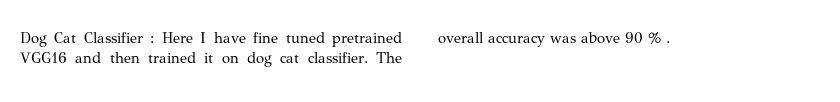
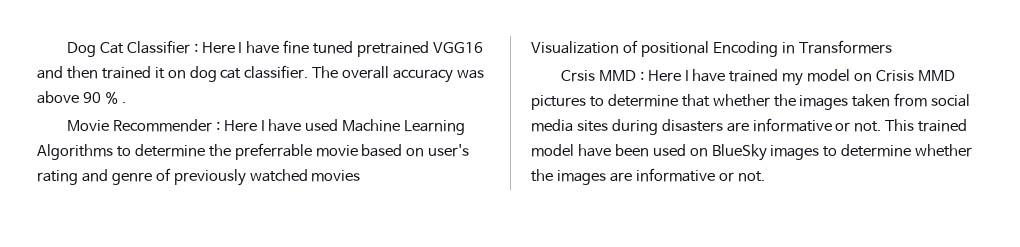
(670, 42) none -> [66,119,466,135] [37,143,470,160] [37,168,361,186] [531,40,892,57] [560,69,955,86] [531,93,971,110] [531,118,968,135] [531,144,973,161] [531,168,765,185] // Movie Recommender : Here I have used Machine Learning Algorithms to determine the preferrable movie based on user's rating and genre of previously watched movies // Visualization of positional Encoding in Transformers // Crsis MMD : Here I have trained my model on Crisis MMD pictures to determine that whether the images taken from social media sites during disasters are informative or not. This trained model have been used on BlueSky images to determine whether the images are informative or not.

